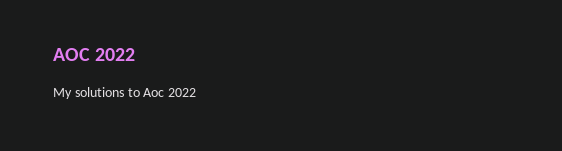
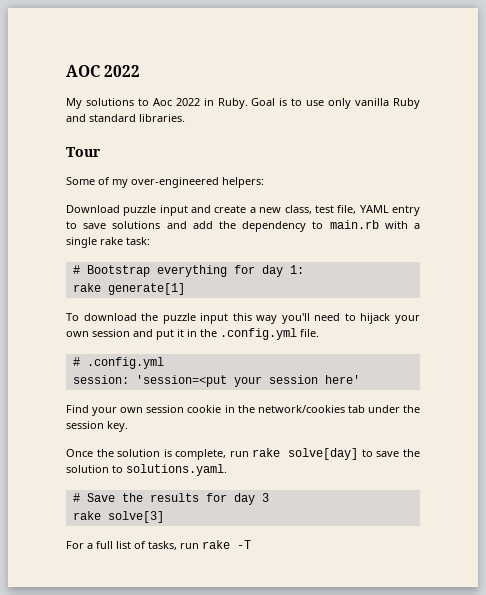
(197, 92) none -> [203,98,420,109] [66,114,185,122] [66,147,101,157] [66,177,264,188] [66,205,421,216] [66,220,420,232] [66,237,150,248] [72,265,304,277] [72,283,185,295] [66,313,420,324] [66,328,319,340] [72,357,164,369] [72,375,360,387] [66,405,420,416] [66,421,128,432] [66,448,420,460] [66,464,227,476] [72,493,269,505] [72,511,164,523] [66,540,251,550] in Ruby. Goal is to use only vanilla Ruby and standard libraries. // Tour // Some of my over-engineered helpers: // Download puzzle input and create a new class, test file, YAML entry to save solutions and add the dependency to main.rb with a single rake task: // # Bootstrap everything for day 1: // rake generate[1] // To download the puzzle input this way you'll need to hijack your own session and put it in the .config.yml file. // # .config.yml // session: 'session=<put your session here' // Find your own session cookie in the network/cookies tab under the session key. // Once the solution is complete, run rake solve[day] to save the solution to solutions.yaml. // # Save the results for day 3 // rake solve[3] // For a full list of tasks, run rake -T

